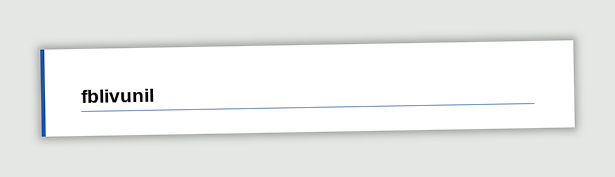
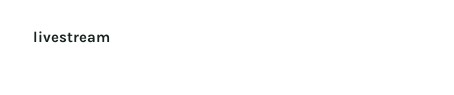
[80,88,155,103] fblivunil -> [33,31,110,43] livestream

